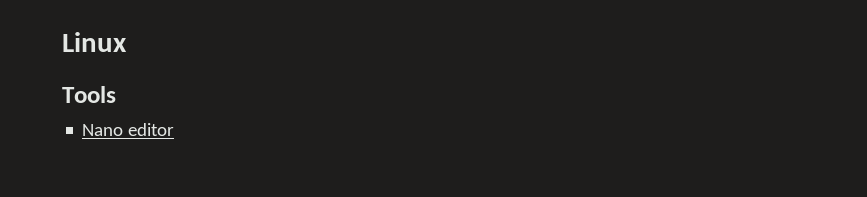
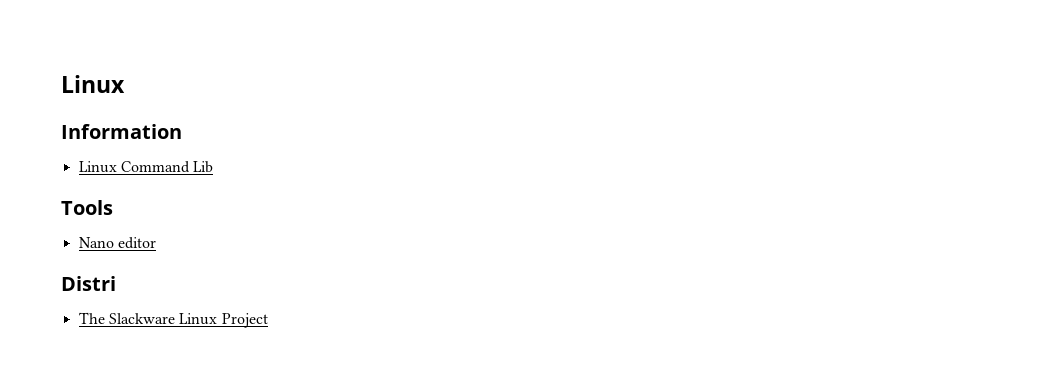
[62,32,127,52] Linux -> [61,75,125,93] [61,124,182,139] [78,161,214,173] Linux // Information // Linux Command Lib
(175, 129) none -> [61,276,116,291] [78,312,268,328] // Distri // The Slackware Linux Project

